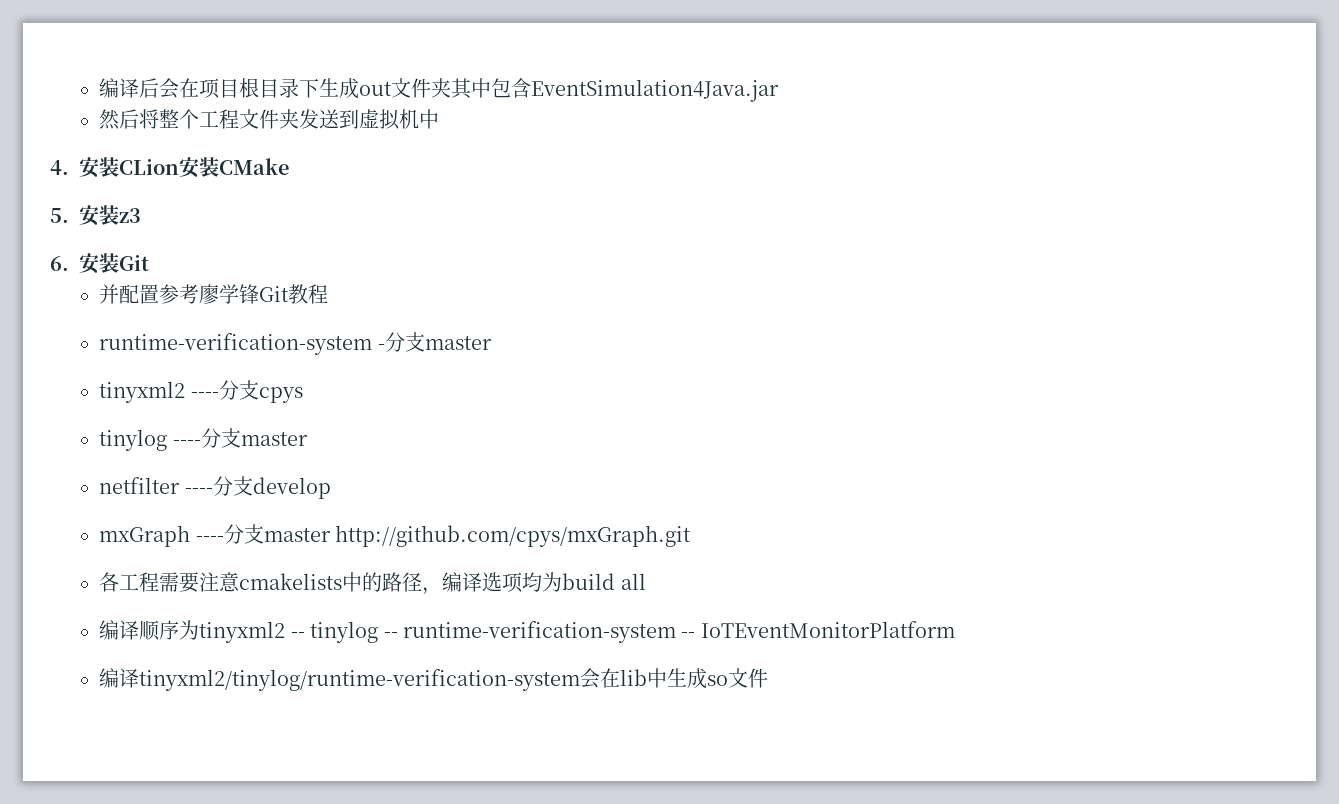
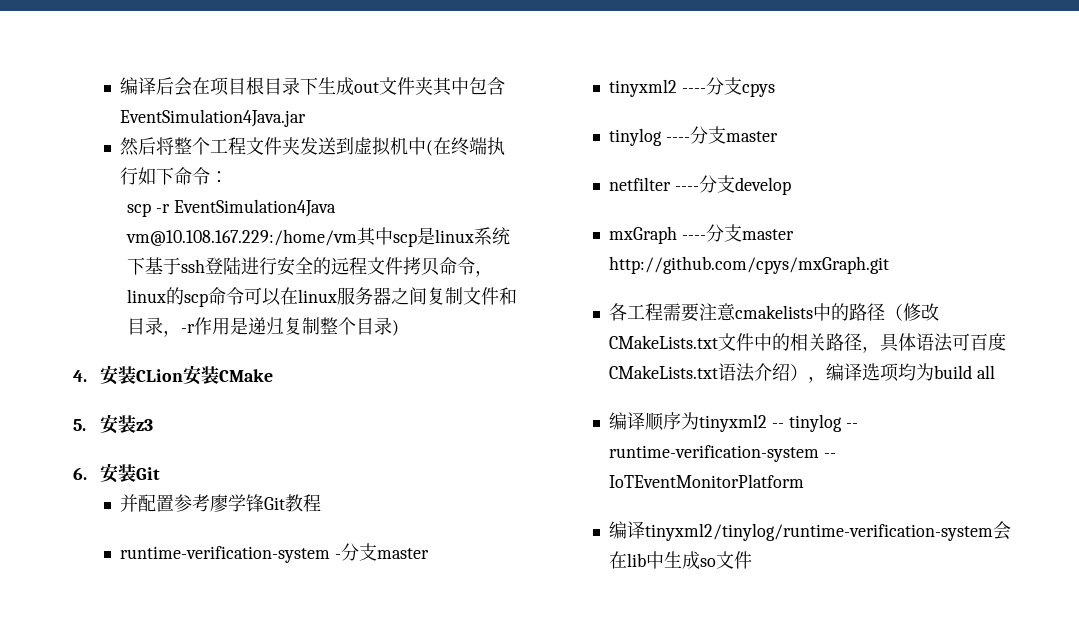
(440, 119) none -> [425,137,505,156] [119,167,228,185] [127,199,337,217] [126,227,511,247] [127,256,494,277] [127,287,518,307] [127,317,400,337] (在终端执行如下命令： // scp -r EventSimulation4Java vm@10.108.167.229:/home/vm其中scp是linux系统下基于ssh登陆进行安全的远程文件拷贝命令，linux的scp命令可以在linux服务器之间复制文件和目录，-r作用是递归复制整个目录)
(423, 582) none -> [884,303,939,321] [608,333,1006,353] [608,363,808,382] （修改CMakeLists.txt文件中的相关路径，具体语法可百度CMakeLists.txt语法介绍）

